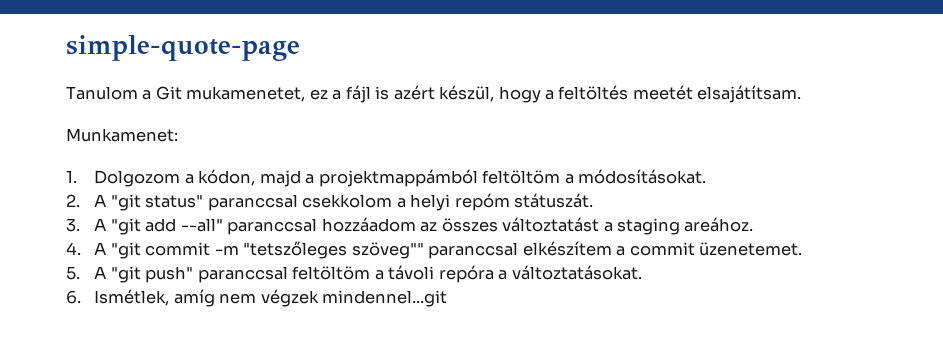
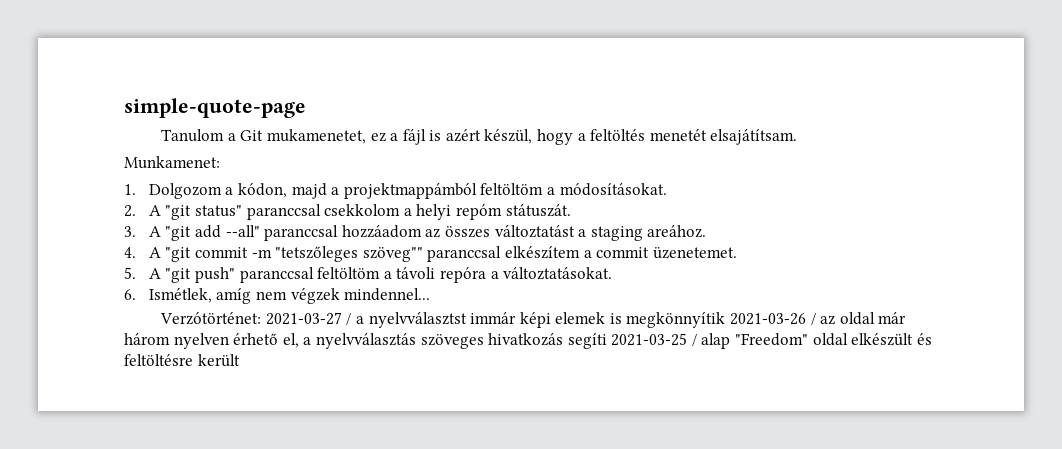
[632,85,693,100] meetét -> [649,129,707,141] menetét
[322,290,448,307] mindennel...git -> [344,288,431,301] [160,312,907,328] [124,333,932,349] [124,354,240,367] mindennel... // Verzótörténet: 2021-03-27 / a nyelvválasztst immár képi elemek is megkönnyítik 2021-03-26 / az oldal már három nyelven érhető el, a nyelvválasztás szöveges hivatkozás segíti 2021-03-25 / alap "Freedom" oldal elkészült és feltöltésre került

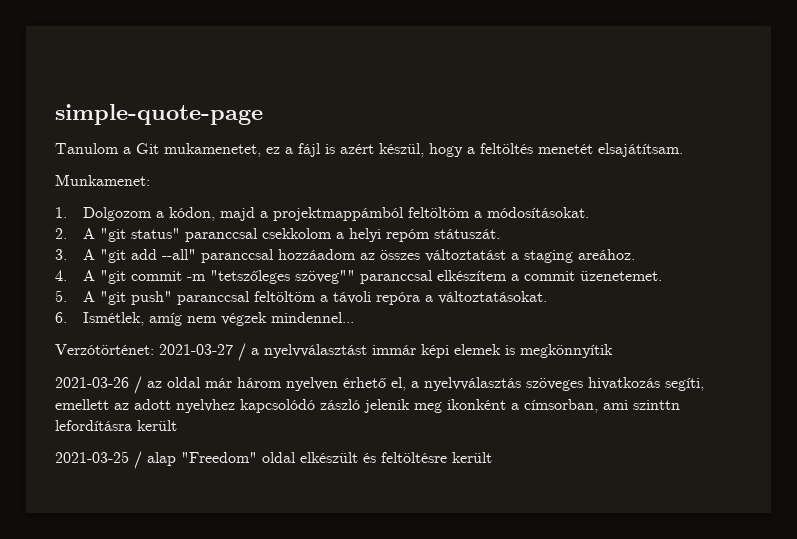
[368,312,467,328] nyelvválasztst -> [264,344,367,358] nyelvválasztást
(726, 320) none -> (613, 351) //
[567,333,607,349] segíti -> [665,377,704,391] [55,399,680,413] [55,420,177,431] segíti, emellett az adott nyelvhez kapcsolódó zászló jelenik meg ikonként a címsorban, ami szinttn lefordításra került //

